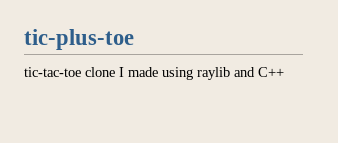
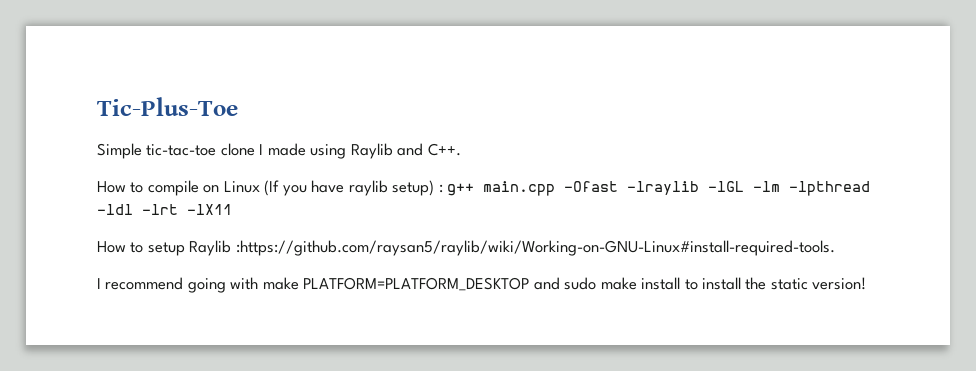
[24,29,134,50] tic-plus-toe // -> [97,97,238,116] [97,143,142,159] Tic-Plus-Toe // Simple
[197,67,284,80] raylib and C++ -> [350,143,461,159] [97,180,871,196] [97,204,232,215] [97,240,835,256] [97,277,867,293] Raylib and C++. // How to compile on Linux (If you have raylib setup) : g++ main.cpp -Ofast -lraylib -lGL -lm -lpthread -ldl -lrt -lX11 // How to setup Raylib :https://github.com/raysan5/raylib/wiki/Working-on-GNU-Linux#install-required-tools. // I recommend going with make PLATFORM=PLATFORM_DESKTOP and sudo make install to install the static version!

